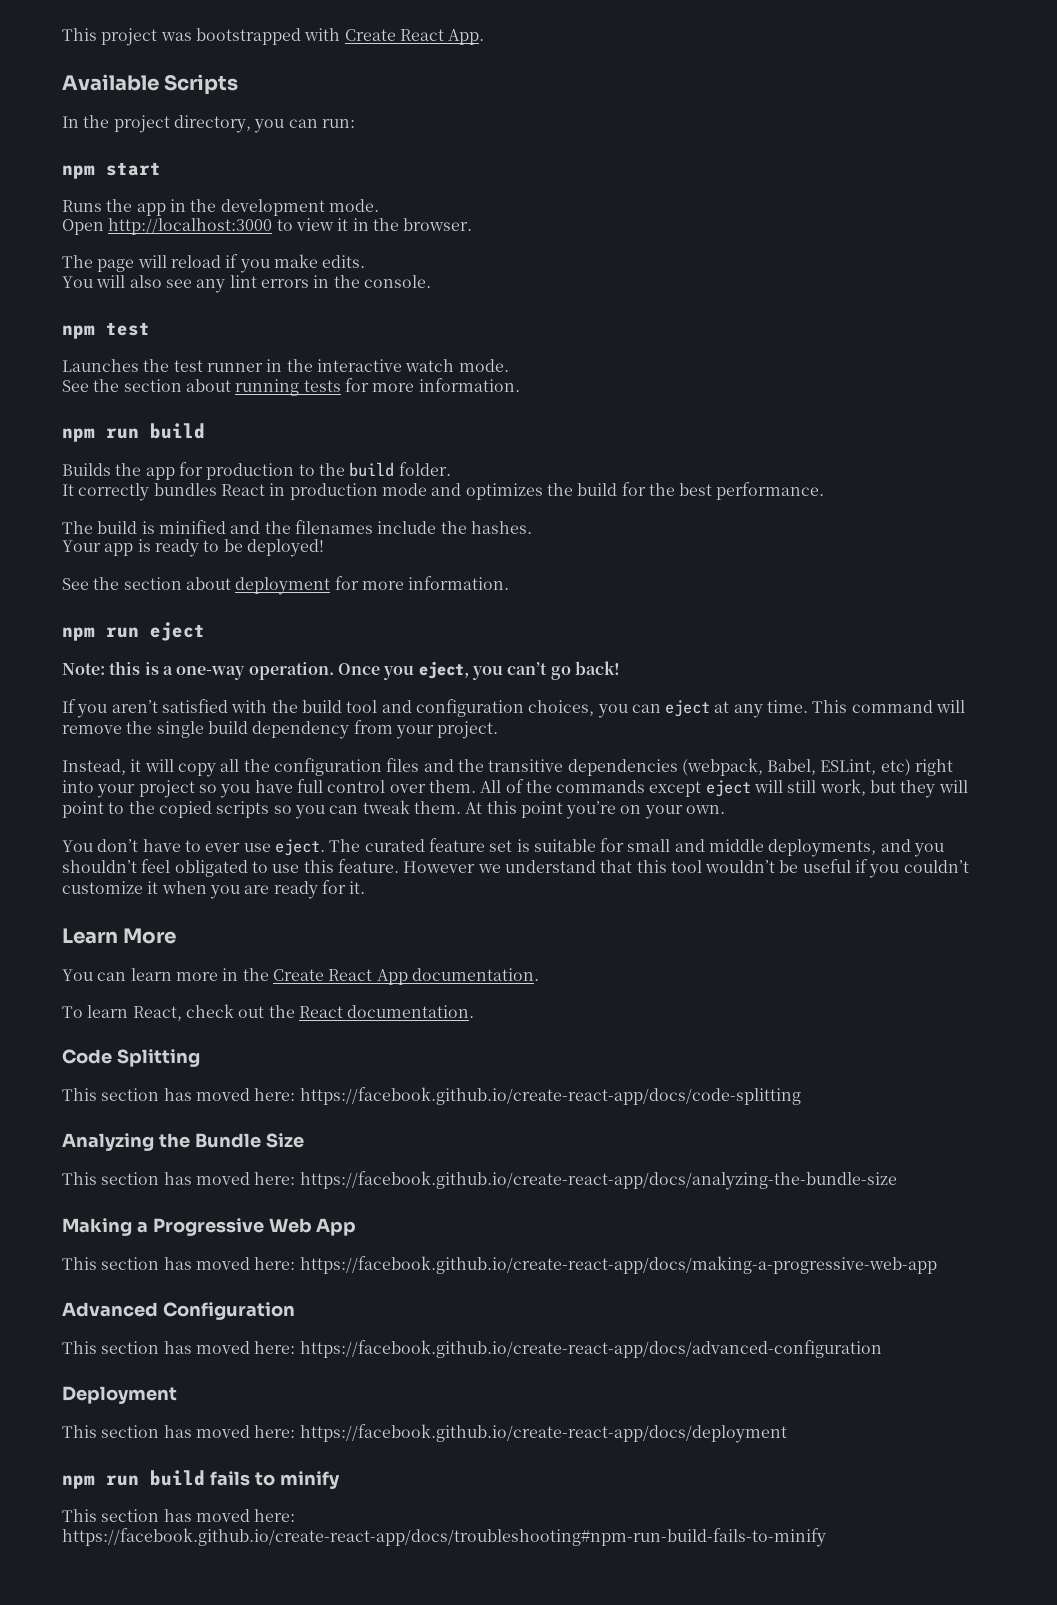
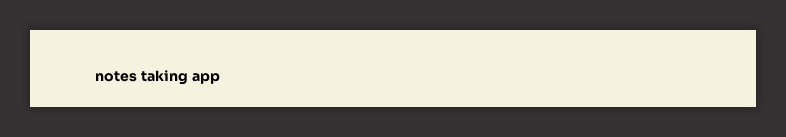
[62,28,485,46] [62,74,239,95] [62,115,355,133] [62,162,161,179] [62,199,379,216] [62,218,473,235] [62,254,366,273] [62,275,431,293] [62,322,150,339] [62,359,509,372] [62,378,520,396] [62,423,205,442] [62,462,451,480] [62,482,825,501] [62,520,532,534] [62,539,324,557] [62,576,510,595] [62,622,205,641] [62,661,620,680] [62,699,966,718] [62,720,499,739] [62,758,954,777] [62,779,968,798] [62,800,726,819] [62,838,945,857] [62,859,969,878] [62,880,366,899] [62,928,177,944] [62,968,539,985] [62,1004,475,1021] [62,1049,200,1067] [62,1087,801,1105] [62,1133,304,1151] [62,1171,897,1190] [62,1218,357,1236] [62,1256,937,1274] [62,1302,295,1320] [62,1340,882,1358] [62,1386,177,1404] [62,1424,787,1443] [62,1470,340,1489] [62,1509,296,1522] [62,1528,826,1547] This project was bootstrapped with Create React App. // Available Scripts // In the project directory, you can run: // npm start // Runs the app in the development mode. // Open http://localhost:3000 to view it in the browser. // The page will reload if you make edits. // You will also see any lint errors in the console. // npm test // Launches the test runner in the interactive watch mode. // See the section about running tests for more information. // npm run build // Builds the app for production to the build folder. // It correctly bundles React in production mode and optimizes the build for the best performance. // The build is minified and the filenames include the hashes. // Your app is ready to be deployed! // See the section about deployment for more information. // npm run eject // Note: this is a one-way operation. Once you eject, you can’t go back! // If you aren’t satisfied with the build tool and configuration choices, you can eject at any time. This command will remove the single build dependency from your project. // Instead, it will copy all the configuration files and the transitive dependencies (webpack, Babel, ESLint, etc) right into your project so you have full control over them. All of the commands except eject will still work, but they will point to the copied scripts so you can tweak them. At this point you’re on your own. // You don’t have to ever use eject. The curated feature set is suitable for small and middle deployments, and you shouldn’t feel obligated to use this feature. However we understand that this tool wouldn’t be useful if you couldn’t customize it when you are ready for it. // Learn More // You can learn more in the Create React App documentation. // To learn React, check out the React documentation. // Code Splitting // This section has moved here: https://facebook.github.io/create-react-app/docs/code-splitting // Analyzing the Bundle Size // This section has moved here: https://facebook.github.io/create-react-app/docs/analyzing-the-bundle-size // Making a Progressive Web App // This section has moved here: https://facebook.github.io/create-react-app/docs/making-a-progressive-web-app // Advanced Configuration // This section has moved here: https://facebook.github.io/create-react-app/docs/advanced-configuration // Deployment // This section has moved here: https://facebook.github.io/create-react-app/docs/deployment // npm run build fails to minify // This section has moved here: https://facebook.github.io/create-react-app/docs/troubleshooting#npm-run-build-fails-to-minify -> [95,70,220,85] notes taking app

